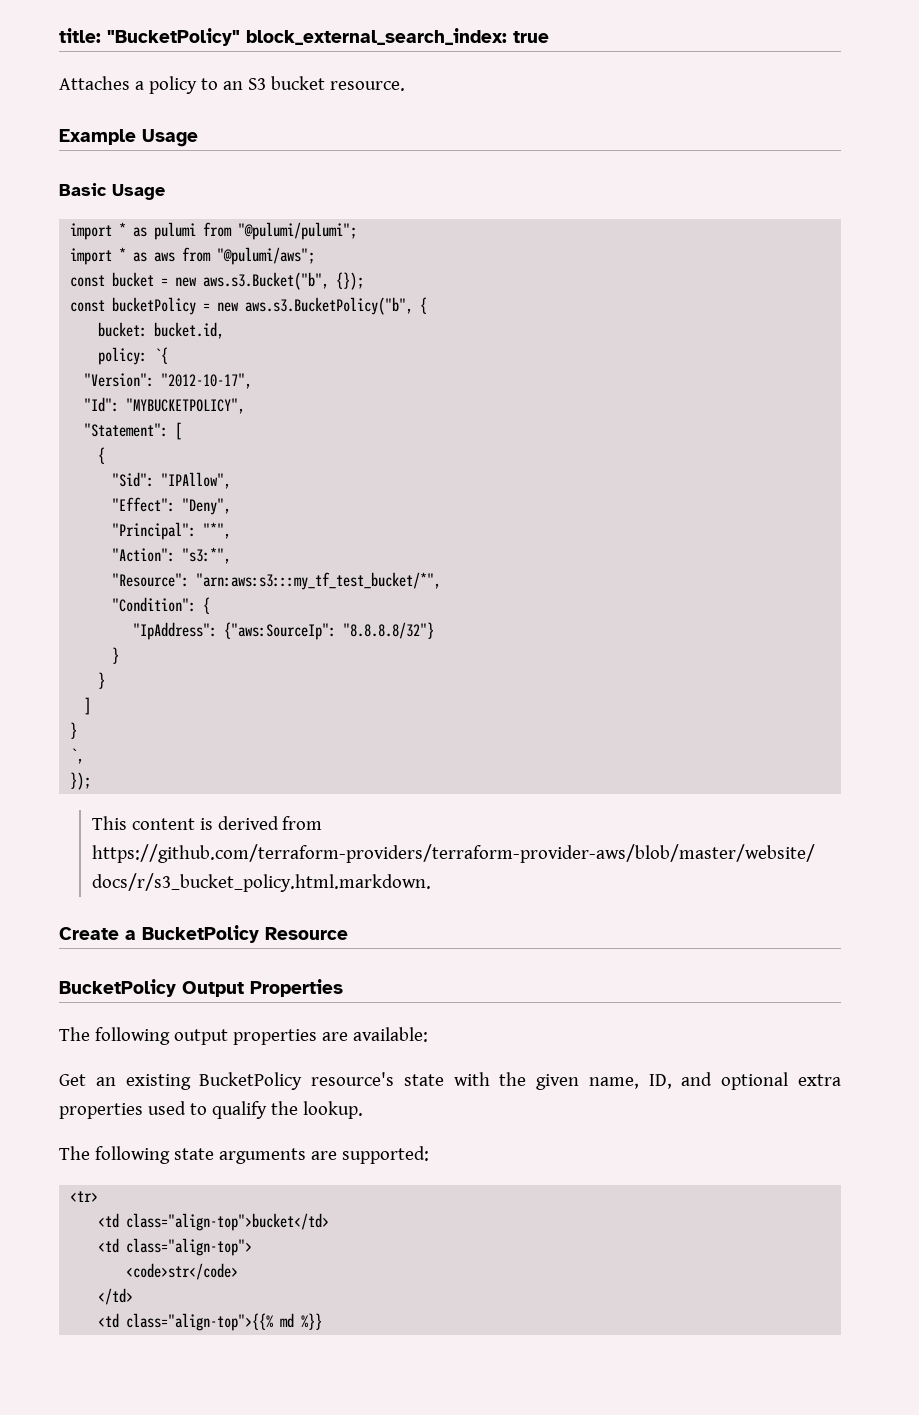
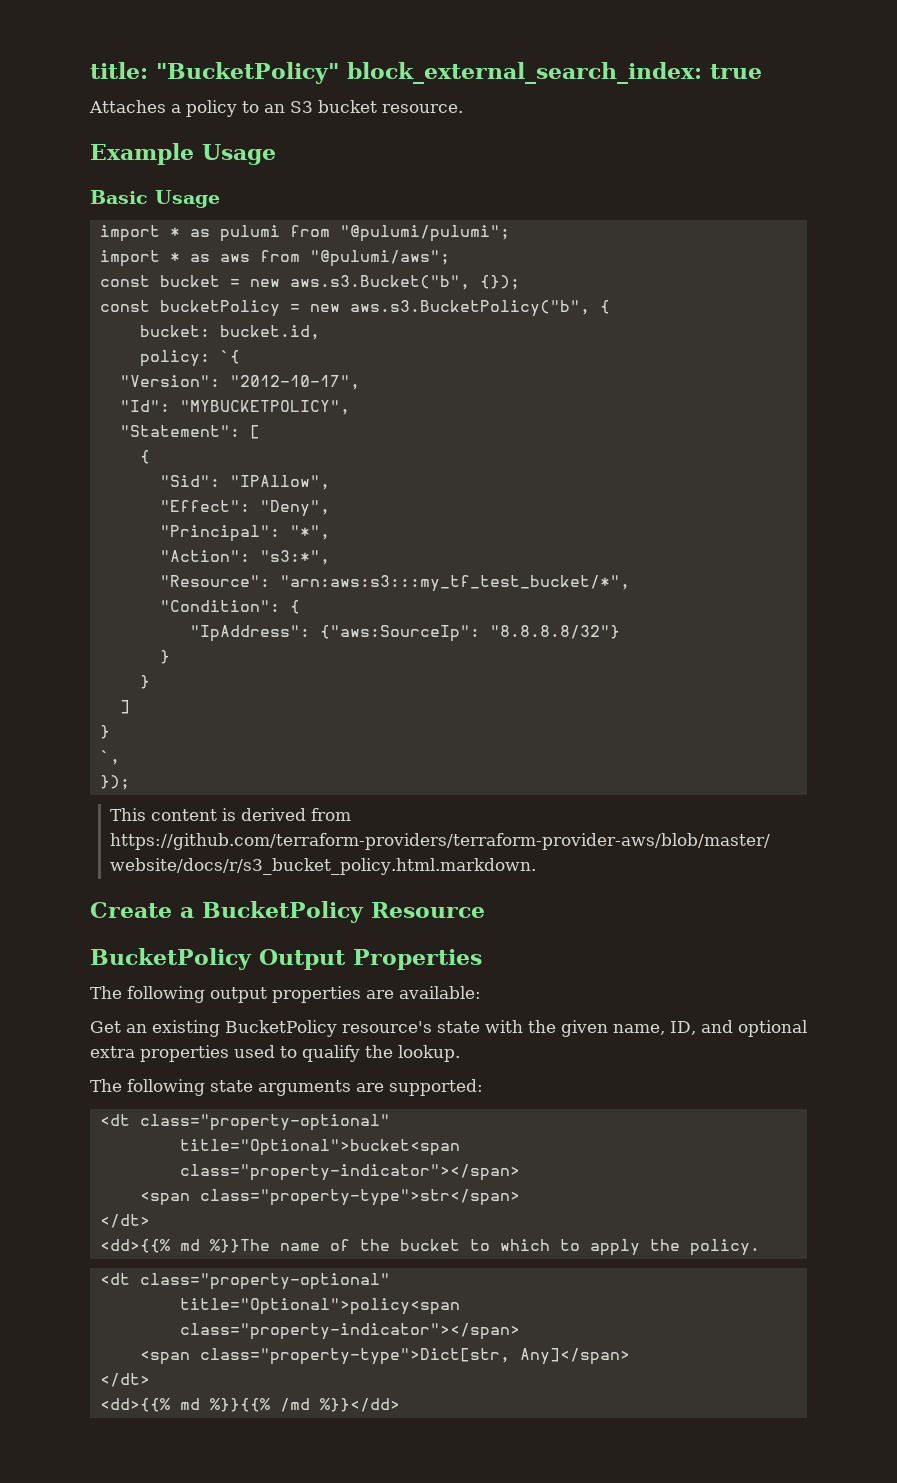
[70,1191,99,1202] [98,1213,330,1231] [98,1238,253,1256] [126,1263,239,1280] [98,1288,134,1305] [98,1313,323,1331] <tr> // <td class="align-top">bucket</td> // <td class="align-top"> // <code>str</code> // </td> // <td class="align-top">{{% md %}} -> [99,1114,390,1131] [179,1139,460,1156] [179,1164,520,1181] [139,1189,520,1206] [99,1214,150,1228] [99,1239,760,1256] [99,1273,390,1290] [179,1298,460,1315] [179,1323,520,1340] [139,1348,630,1365] [99,1373,150,1387] [99,1398,400,1412] <dt class="property-optional" // title="Optional">bucket<span class="property-indicator"></span> // <span class="property-type">str</span> // </dt> // <dd>{{% md %}}The name of the bucket to which to apply the policy. // <dt class="property-optional" // title="Optional">policy<span class="property-indicator"></span> // <span class="property-type">Dict[str, Any]</span> // </dt> // <dd>{{% md %}}{{% /md %}}</dd>

